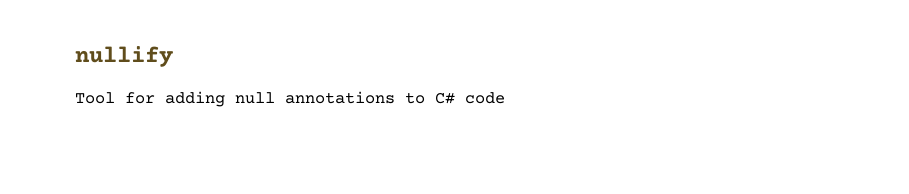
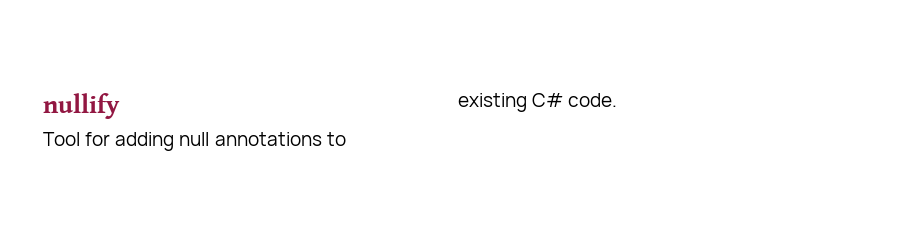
[435,92,505,104] C# code -> [458,93,618,112] existing C# code.

